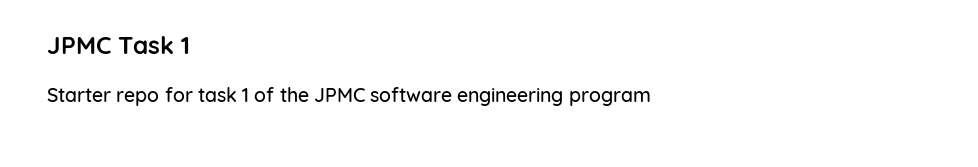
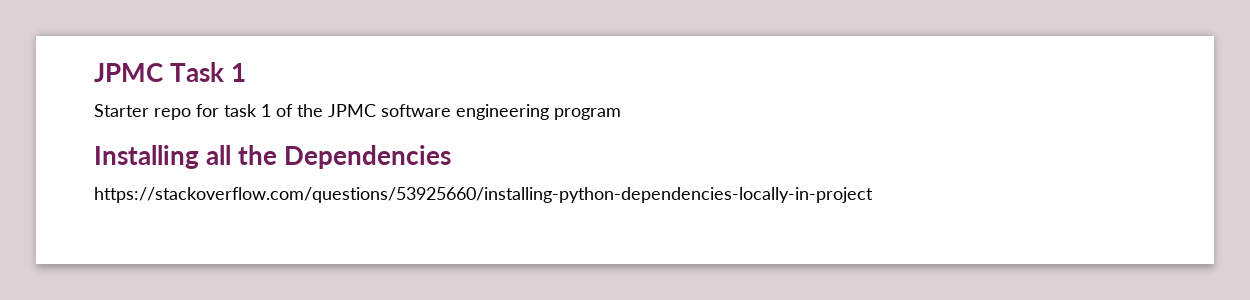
(651, 98) none -> [94,145,451,169] [94,187,873,203] // Installing all the Dependencies // https://stackoverflow.com/questions/53925660/installing-python-dependencies-locally-in-project

